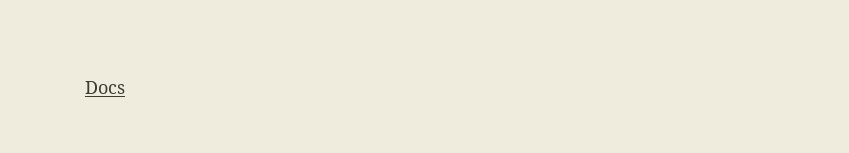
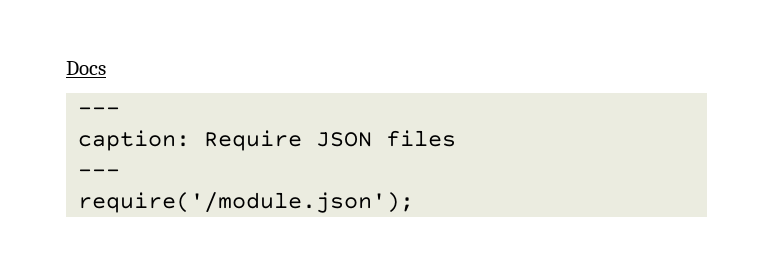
(125, 87) none -> [78,107,121,115] [78,130,457,151] [78,169,121,177] [78,192,415,213] // --- // caption: Require JSON files // --- // require('/module.json');

